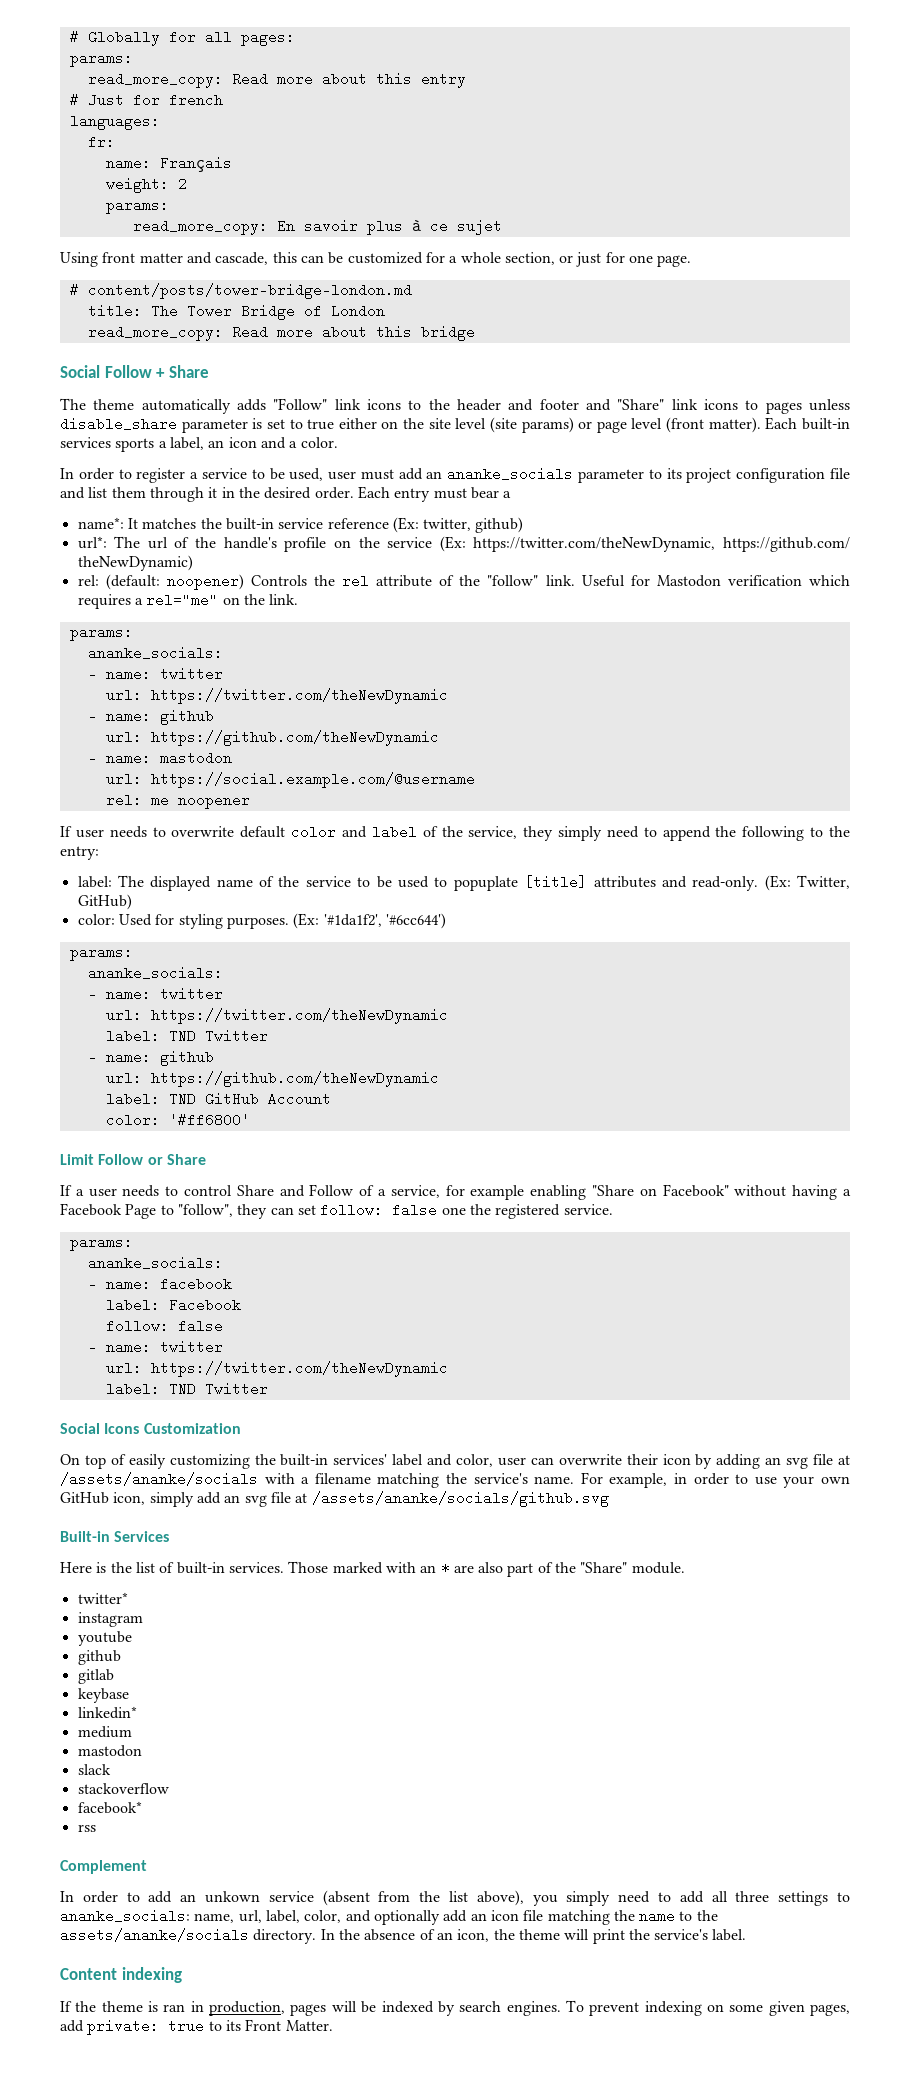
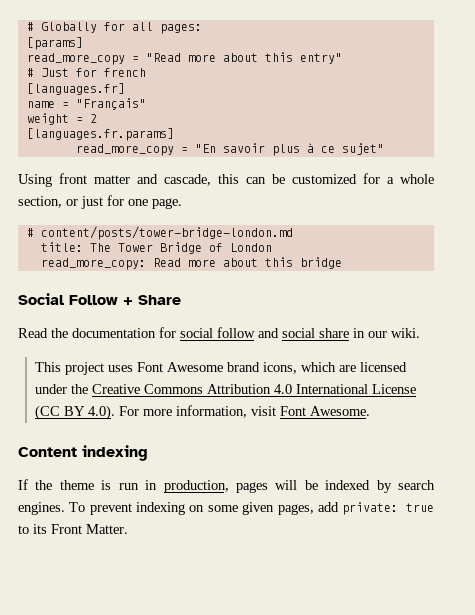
[69,51,133,67] [87,72,466,88] params: // read_more_copy: Read more about this entry -> [26,37,83,50] [26,52,342,65] [params] // read_more_copy = "Read more about this entry"
[69,114,160,130] [87,135,115,149] [105,156,232,172] [105,177,187,193] [105,198,169,214] [132,219,295,235] languages: // fr: // name: Français // weight: 2 // params: // read_more_copy: En -> [26,83,125,95] [26,98,146,110] [26,113,97,125] [26,128,174,141] [75,144,216,156] [languages.fr] // name = "Français" // weight = 2 // [languages.fr.params] // read_more_copy = "En
[456,219,502,235] sujet -> [341,143,384,155] sujet"
[60,398,851,414] [60,417,851,433] [60,437,338,452] [60,467,850,483] [60,486,512,502] [77,517,524,533] [77,536,851,552] [77,555,193,571] [77,574,851,590] [77,593,299,609] [69,625,133,641] [87,646,223,660] [87,667,223,681] [105,688,448,704] [87,709,214,725] [105,730,439,746] [87,751,232,765] [105,772,475,788] [105,793,250,809] [60,825,851,841] [60,846,99,860] [77,875,850,891] [77,894,132,910] [77,913,446,929] [69,945,133,961] [87,966,223,980] [87,987,223,1001] [105,1008,448,1024] [105,1029,268,1043] [87,1050,214,1066] [105,1071,439,1087] [105,1092,331,1106] [105,1113,250,1127] [60,1154,206,1165] [60,1184,851,1200] [60,1203,613,1219] [69,1235,133,1251] [87,1256,223,1270] [87,1277,232,1291] [105,1298,241,1312] [105,1319,223,1333] [87,1340,223,1354] [105,1361,448,1377] [105,1382,268,1396] [60,1423,241,1434] [60,1454,851,1469] [60,1472,851,1488] [60,1491,609,1507] [60,1531,170,1542] [60,1561,685,1577] [77,1592,128,1604] [77,1612,143,1627] [77,1631,132,1646] [77,1650,121,1665] [77,1669,114,1684] [77,1688,129,1703] [77,1706,137,1719] [77,1726,132,1738] [77,1745,142,1757] [77,1764,111,1775] [77,1783,169,1794] [77,1801,142,1814] [77,1824,96,1832] [60,1860,147,1874] [60,1890,850,1906] [60,1909,718,1925] [60,1928,747,1944] The theme automatically adds "Follow" link icons to the header and footer and "Share" link icons to pages unless disable_share parameter is set to true either on the site level (site params) or page level (front matter). Each built-in services sports a label, an icon and a color. // In order to register a service to be used, user must add an ananke_socials parameter to its project configuration file and list them through it in the desired order. Each entry must bear a // name*: It matches the built-in service reference (Ex: twitter, github) // url*: The url of the handle's profile on the service (Ex: https://twitter.com/theNewDynamic, https://github.com/ theNewDynamic) // rel: (default: noopener) Controls the rel attribute of the "follow" link. Useful for Mastodon verification which requires a rel="me" on the link. // params: // ananke_socials: // - name: twitter // url: https://twitter.com/theNewDynamic // - name: github // url: https://github.com/theNewDynamic // - name: mastodon // url: https://social.example.com/@username // rel: me noopener // If user needs to overwrite default color and label of the service, they simply need to append the following to the entry: // label: The displayed name of the service to be used to popuplate [title] attributes and read-only. (Ex: Twitter, GitHub) // color: Used for styling purposes. (Ex: '#1da1f2', '#6cc644') // params: // ananke_socials: // - name: twitter // url: https://twitter.com/theNewDynamic // label: TND Twitter // - name: github // url: https://github.com/theNewDynamic // label: TND GitHub Account // color: '#ff6800' // Limit Follow or Share // If a user needs to control Share and Follow of a service, for example enabling "Share on Facebook" without having a Facebook Page to "follow", they can set follow: false one the registered service. // params: // ananke_socials: // - name: facebook // label: Facebook // follow: false // - name: twitter // url: https://twitter.com/theNewDynamic // label: TND Twitter // Social Icons Customization // On top of easily customizing the built-in services' label and color, user can overwrite their icon by adding an svg file at /assets/ananke/socials with a filename matching the service's name. For example, in order to use your own GitHub icon, simply add an svg file at /assets/ananke/socials/github.svg // Built-in Services // Here is the list of built-in services. Those marked with an * are also part of the "Share" module. // twitter* // instagram // youtube // github // gitlab // keybase // linkedin* // medium // mastodon // slack // stackoverflow // facebook* // rss // Complement // In order to add an unkown service (absent from the list above), you simply need to add all three settings to ananke_socials: name, url, label, color, and optionally add an icon file matching the name to the assets/ananke/socials directory. In the absence of an icon, the theme will print the service's label. -> [18,327,420,338] [34,362,407,375] [34,384,416,394] [34,405,370,420] Read the documentation for social follow and social share in our wiki. // This project uses Font Awesome brand icons, which are licensed under the Creative Commons Attribution 4.0 International License (CC BY 4.0). For more information, visit Font Awesome.
[163,2004,186,2012] ran -> [118,483,139,490] run

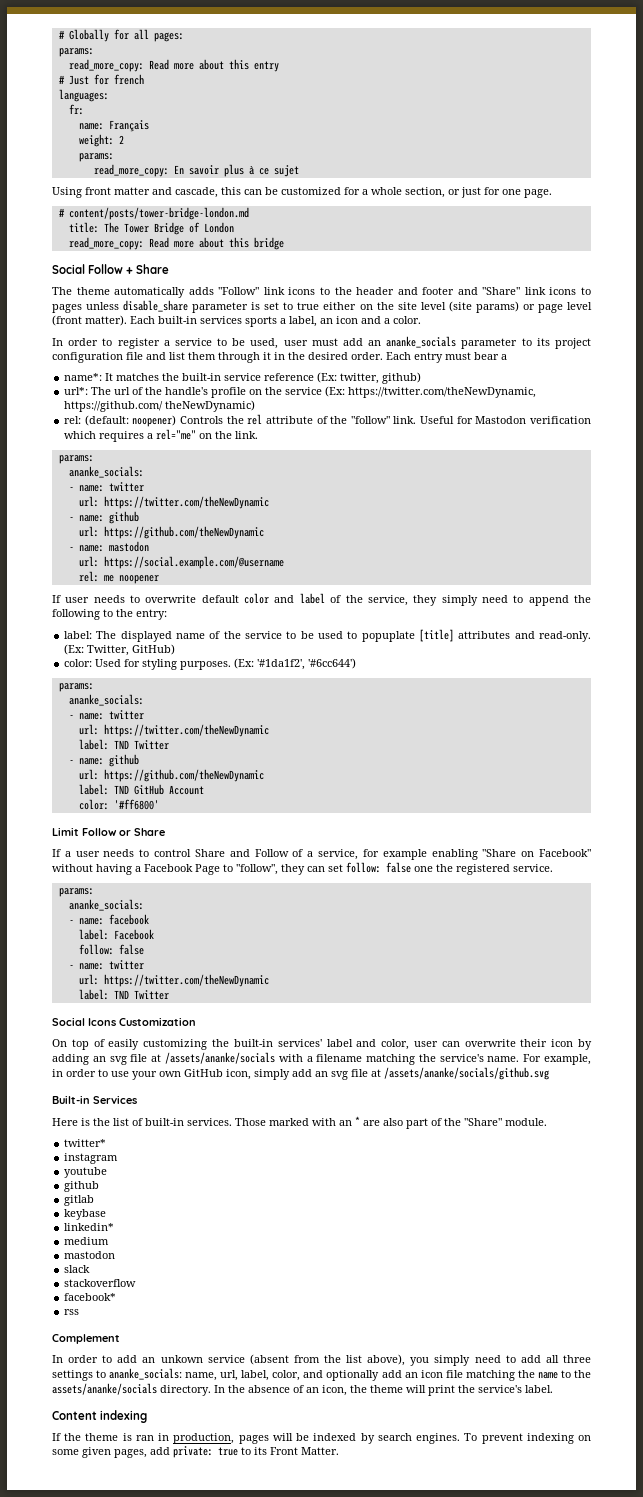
[26,37,83,50] [26,52,342,65] [params] // read_more_copy = "Read more about this entry" -> [58,48,94,57] [68,59,279,72] params: // read_more_copy: Read more about this entry
[26,83,125,95] [26,98,146,110] [26,113,97,125] [26,128,174,141] [75,144,216,156] [languages.fr] // name = "Français" // weight = 2 // [languages.fr.params] // read_more_copy = "En -> [58,89,109,102] [68,104,84,115] [78,120,149,132] [78,134,124,147] [78,153,114,162] [93,164,184,177] languages: // fr: // name: Français // weight: 2 // params: // read_more_copy: En
[341,143,384,155] sujet" -> [273,165,299,177] sujet
[18,327,420,338] [34,362,407,375] [34,384,416,394] [34,405,370,420] Read the documentation for social follow and social share in our wiki. // This project uses Font Awesome brand icons, which are licensed under the Creative Commons Attribution 4.0 International License (CC BY 4.0). For more information, visit Font Awesome. -> [52,287,591,298] [52,300,592,313] [52,315,421,327] [52,336,592,349] [52,352,507,363] [64,372,422,384] [64,386,537,398] [64,400,256,412] [64,414,592,427] [64,429,259,442] [58,455,94,464] [68,466,144,478] [68,482,144,492] [78,496,269,509] [68,511,139,524] [78,526,264,539] [68,541,149,552] [78,556,284,569] [78,571,159,584] [52,593,592,606] [52,609,167,620] [64,629,591,642] [64,644,176,656] [64,658,357,670] [58,683,94,692] [68,694,144,706] [68,710,144,720] [78,724,269,737] [78,739,169,750] [68,754,139,767] [78,769,264,782] [78,784,204,795] [78,799,159,810] [52,827,165,836] [52,849,591,860] [52,862,553,875] [58,888,94,897] [68,899,144,911] [68,914,149,925] [78,929,154,940] [78,944,144,955] [68,960,144,970] [78,974,269,987] [78,989,169,1000] [52,1017,196,1026] [52,1039,592,1050] [52,1052,591,1065] [52,1067,549,1080] [52,1095,137,1104] [52,1116,547,1129] [64,1139,107,1147] [64,1153,119,1164] [64,1167,108,1178] [64,1181,100,1192] [64,1195,95,1206] [64,1209,107,1220] [64,1223,115,1231] [64,1237,110,1245] [64,1251,116,1259] [64,1265,91,1273] [64,1279,137,1287] [64,1293,117,1301] [64,1309,80,1315] [52,1334,120,1344] [52,1354,591,1366] [52,1368,591,1381] [52,1383,553,1396] The theme automatically adds "Follow" link icons to the header and footer and "Share" link icons to pages unless disable_share parameter is set to true either on the site level (site params) or page level (front matter). Each built-in services sports a label, an icon and a color. // In order to register a service to be used, user must add an ananke_socials parameter to its project configuration file and list them through it in the desired order. Each entry must bear a // name*: It matches the built-in service reference (Ex: twitter, github) // url*: The url of the handle's profile on the service (Ex: https://twitter.com/theNewDynamic, https://github.com/ theNewDynamic) // rel: (default: noopener) Controls the rel attribute of the "follow" link. Useful for Mastodon verification which requires a rel="me" on the link. // params: // ananke_socials: // - name: twitter // url: https://twitter.com/theNewDynamic // - name: github // url: https://github.com/theNewDynamic // - name: mastodon // url: https://social.example.com/@username // rel: me noopener // If user needs to overwrite default color and label of the service, they simply need to append the following to the entry: // label: The displayed name of the service to be used to popuplate [title] attributes and read-only. (Ex: Twitter, GitHub) // color: Used for styling purposes. (Ex: '#1da1f2', '#6cc644') // params: // ananke_socials: // - name: twitter // url: https://twitter.com/theNewDynamic // label: TND Twitter // - name: github // url: https://github.com/theNewDynamic // label: TND GitHub Account // color: '#ff6800' // Limit Follow or Share // If a user needs to control Share and Follow of a service, for example enabling "Share on Facebook" without having a Facebook Page to "follow", they can set follow: false one the registered service. // params: // ananke_socials: // - name: facebook // label: Facebook // follow: false // - name: twitter // url: https://twitter.com/theNewDynamic // label: TND Twitter // Social Icons Customization // On top of easily customizing the built-in services' label and color, user can overwrite their icon by adding an svg file at /assets/ananke/socials with a filename matching the service's name. For example, in order to use your own GitHub icon, simply add an svg file at /assets/ananke/socials/github.svg // Built-in Services // Here is the list of built-in services. Those marked with an * are also part of the "Share" module. // twitter* // instagram // youtube // github // gitlab // keybase // linkedin* // medium // mastodon // slack // stackoverflow // facebook* // rss // Complement // In order to add an unkown service (absent from the list above), you simply need to add all three settings to ananke_socials: name, url, label, color, and optionally add an icon file matching the name to the assets/ananke/socials directory. In the absence of an icon, the theme will print the service's label.
[118,483,139,490] run -> [135,1435,154,1441] ran

